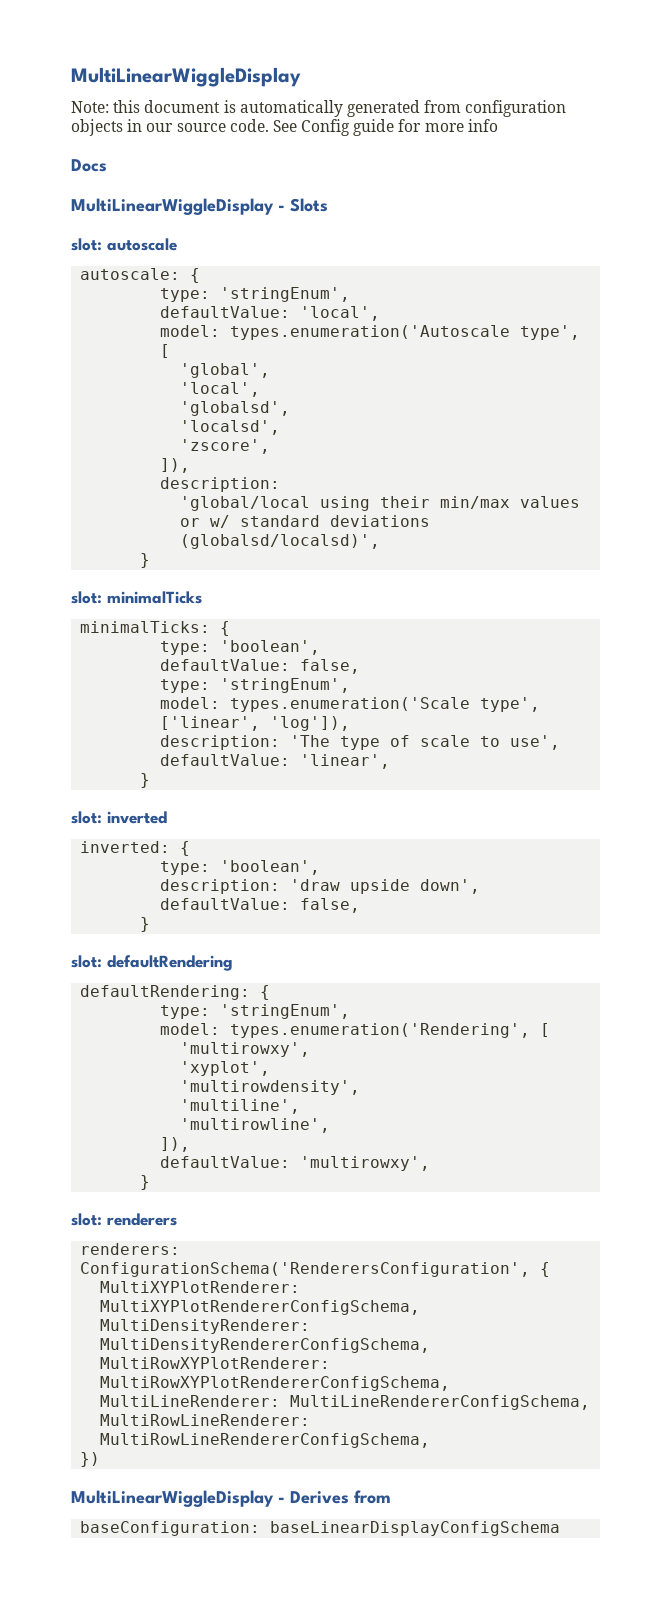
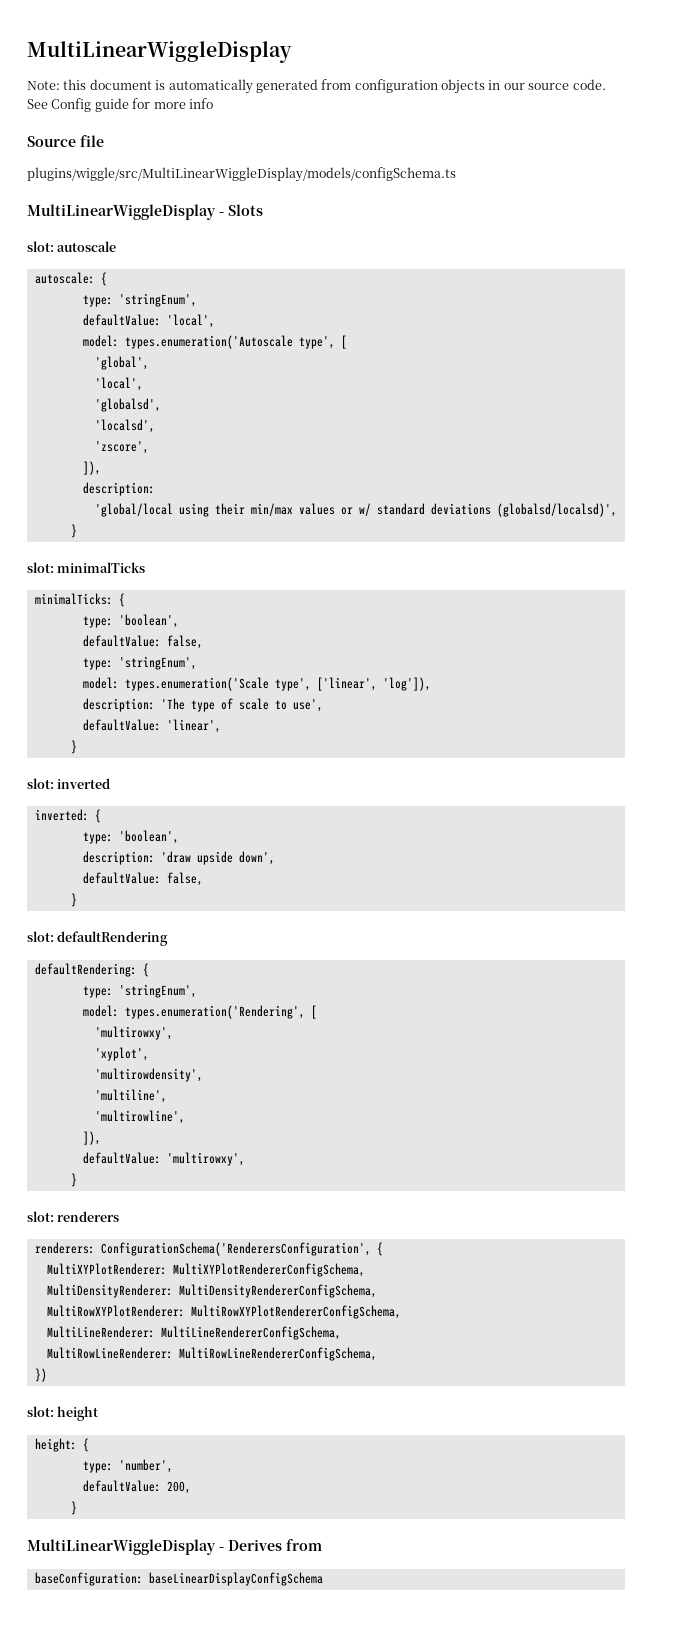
[71,159,107,172] Docs -> [27,135,104,147] [27,167,456,182] Source file // plugins/wiggle/src/MultiLinearWiggleDisplay/models/configSchema.ts
(101, 1459) none -> [27,1406,99,1421] [34,1438,89,1452] [82,1459,173,1473] [82,1480,191,1494] [70,1501,77,1515] // slot: height // height: { // type: 'number', // defaultValue: 200, // }

